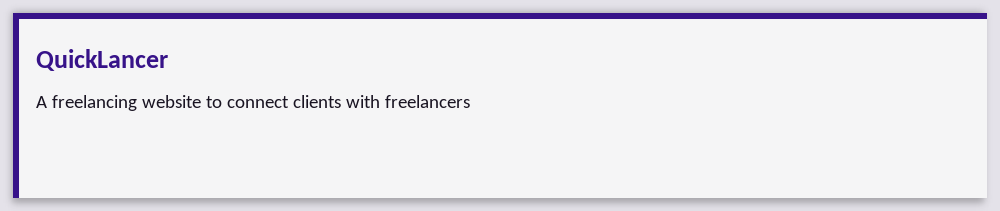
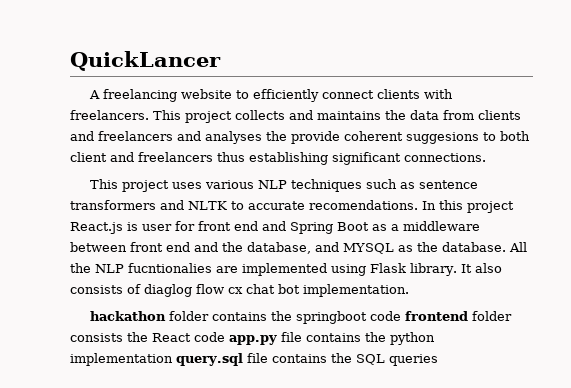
(222, 102) none -> [252,89,319,102] efficiently
[384,95,470,108] freelancers -> [70,110,521,123] [70,131,530,144] [70,152,486,165] [89,179,478,192] [70,200,514,213] [70,221,480,234] [70,242,527,254] [70,263,502,276] [70,284,409,297] [89,311,512,324] [70,332,435,345] [70,353,438,366] freelancers. This project collects and maintains the data from clients and freelancers and analyses the provide coherent suggesions to both client and freelancers thus establishing significant connections. // This project uses various NLP techniques such as sentence transformers and NLTK to accurate recomendations. In this project React.js is user for front end and Spring Boot as a middleware between front end and the database, and MYSQL as the database. All the NLP fucntionalies are implemented using Flask library. It also consists of diaglog flow cx chat bot implementation. // hackathon folder contains the springboot code frontend folder consists the React code app.py file contains the python implementation query.sql file contains the SQL queries

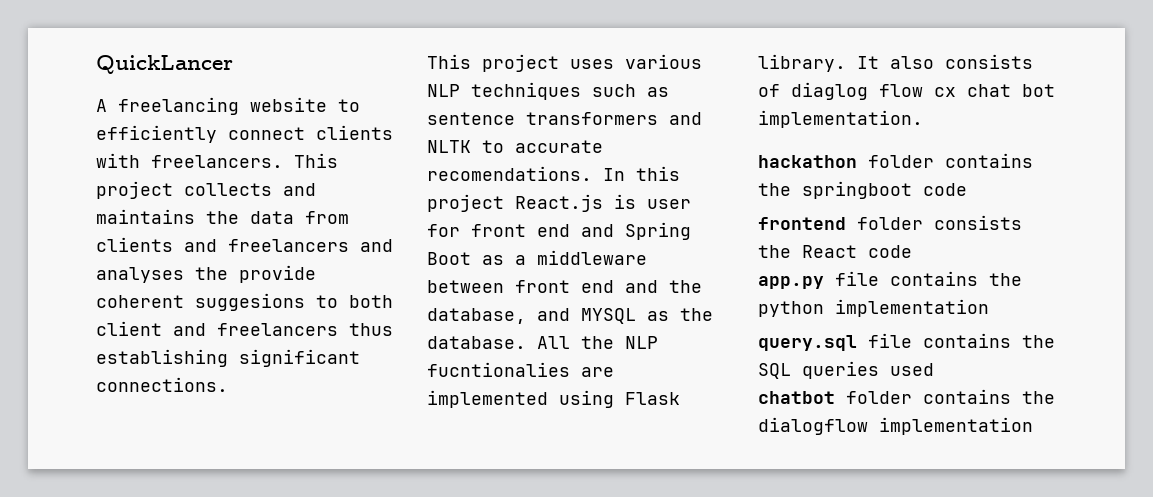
(401, 316) none -> (967, 189) //
(225, 337) none -> (912, 251) //
(173, 359) none -> (989, 308) //
(438, 360) none -> [890,363,934,376] [758,389,1055,404] [758,417,1033,435] used // chatbot folder contains the dialogflow implementation

